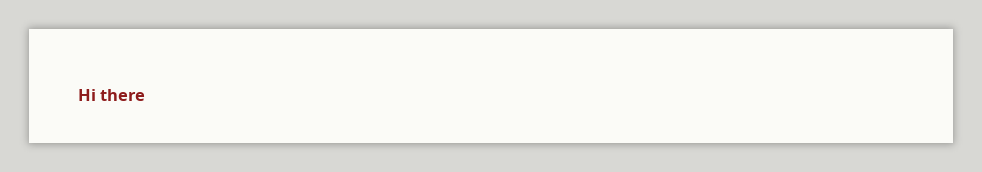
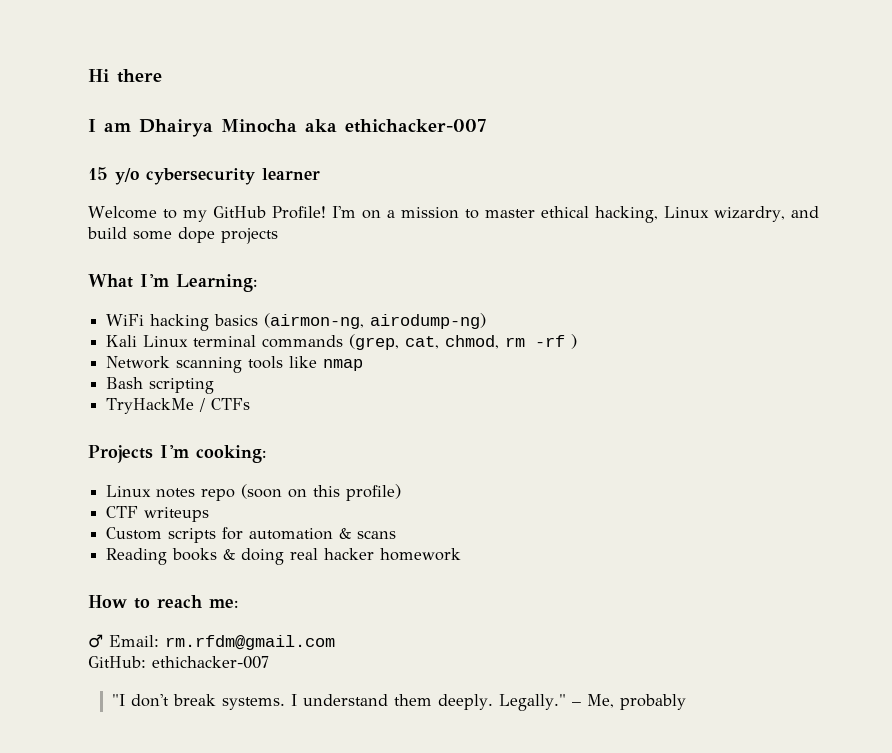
(146, 95) none -> [88,119,486,137] [88,167,320,185] [88,206,819,223] [87,227,278,244] [88,274,257,292] [106,313,487,331] [106,334,578,350] [106,356,364,373] [106,377,215,394] [106,398,251,414] [88,445,266,463] [106,484,402,501] [106,506,210,522] [106,527,397,543] [106,548,462,565] [88,595,238,609] [88,634,335,650] [88,656,269,669] [111,694,686,711] // I am Dhairya Minocha aka ethichacker-007 // 15 y/o cybersecurity learner // Welcome to my GitHub Profile! I'm on a mission to master ethical hacking, Linux wizardry, and build some dope projects // What I'm Learning: // WiFi hacking basics (airmon-ng, airodump-ng) // Kali Linux terminal commands (grep, cat, chmod, rm -rf ) // Network scanning tools like nmap // Bash scripting // TryHackMe / CTFs // Projects I'm cooking: // Linux notes repo (soon on this profile) // CTF writeups // Custom scripts for automation & scans // Reading books & doing real hacker homework // How to reach me: // ♂ Email: rm.rfdm@gmail.com // GitHub: ethichacker-007 // "I don't break systems. I understand them deeply. Legally." – Me, probably

